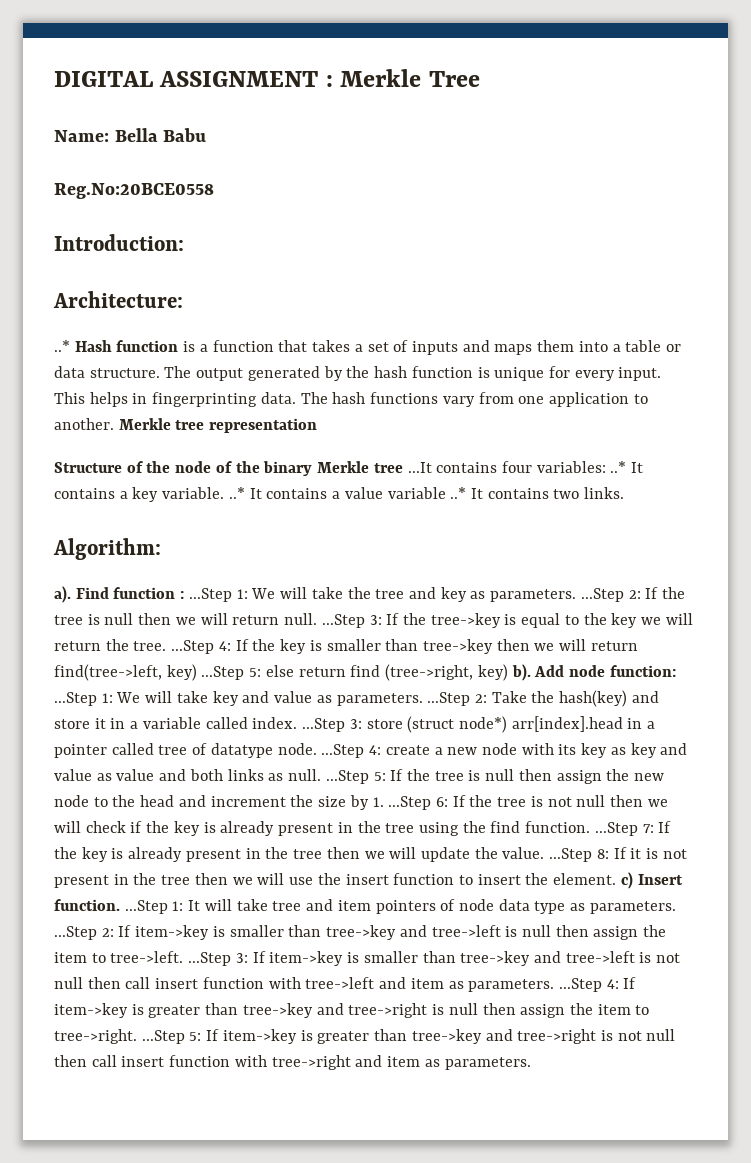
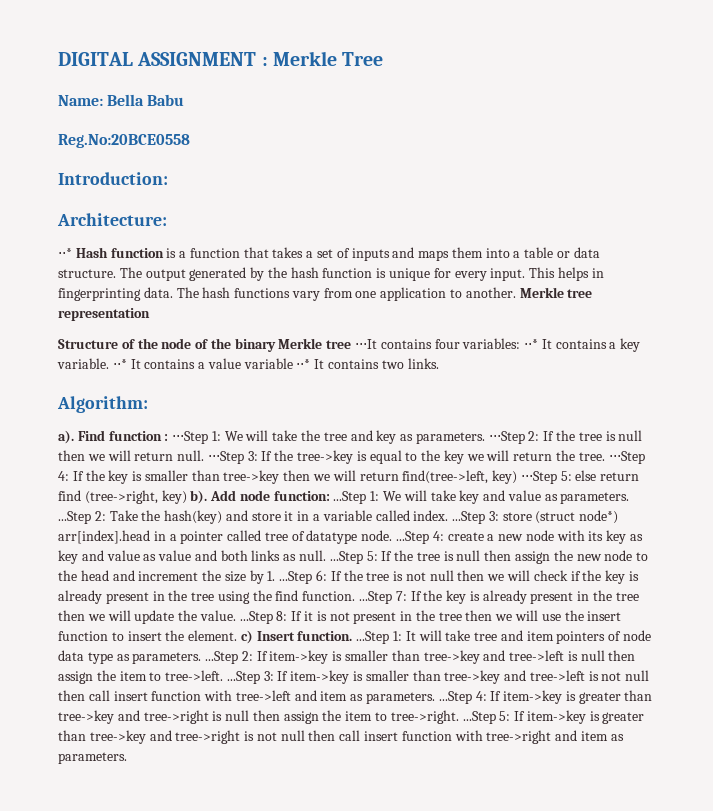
[54,340,70,352] ..* -> [58,248,72,258] ⋅⋅*
[407,462,432,473] ...It -> [355,339,378,349] ⋅⋅⋅It
[610,461,627,473] ..* -> [524,339,539,349] ⋅⋅*
[228,487,245,499] ..* -> [112,359,127,369] ⋅⋅*
[450,487,467,499] ..* -> [296,359,311,369] ⋅⋅*
[188,588,232,602] ...Step -> [172,431,209,444] ⋅⋅⋅Step
[580,588,624,602] ...Step -> [488,431,525,444] ⋅⋅⋅Step
[321,614,365,628] ...Step -> [207,451,244,464] ⋅⋅⋅Step
[171,640,215,654] ...Step -> [608,451,645,464] ⋅⋅⋅Step
[201,666,245,680] ...Step -> [520,471,557,484] ⋅⋅⋅Step

